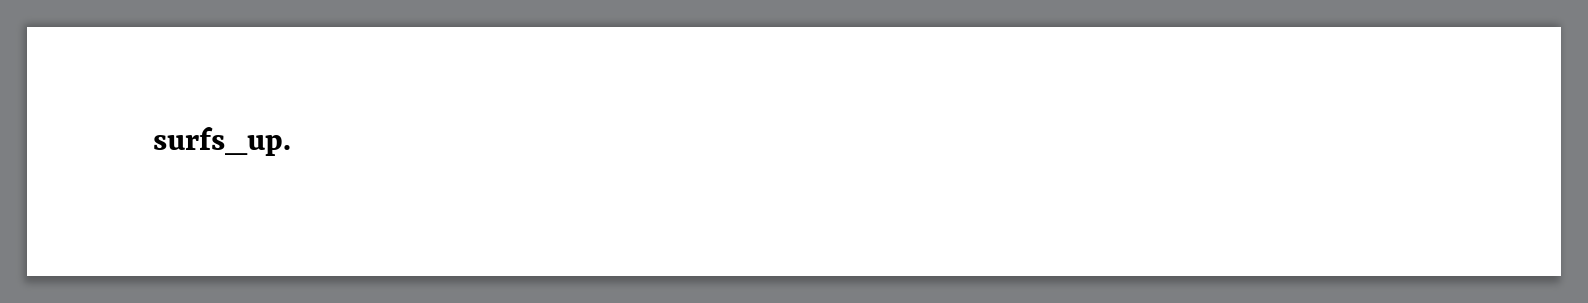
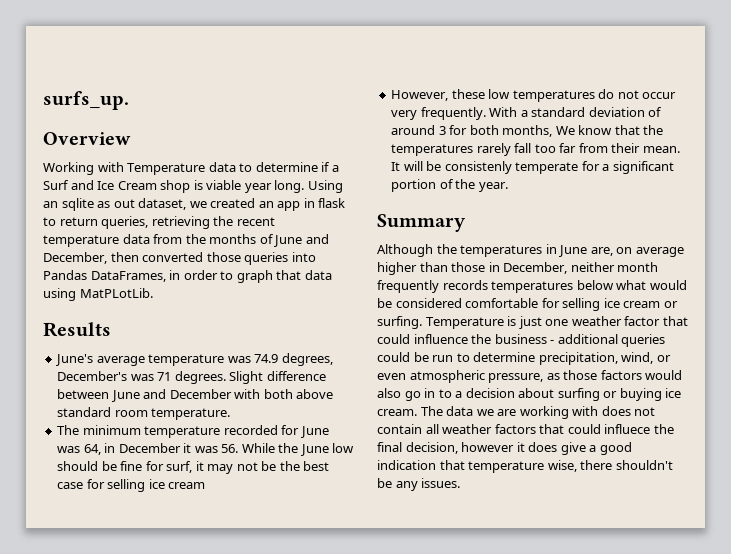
(291, 141) none -> [43,132,131,145] [43,162,339,175] [43,180,343,193] [43,198,346,211] [43,216,275,229] [43,234,329,247] [43,252,316,265] [43,270,332,283] [43,288,153,301] [43,322,111,337] [55,353,333,366] [57,371,326,384] [57,389,334,402] [57,407,231,420] [57,425,329,438] [57,443,355,456] [57,461,330,474] [57,479,206,492] [391,89,677,102] [391,107,663,120] [391,125,664,137] [391,143,680,156] [391,161,674,174] [391,179,508,192] [377,214,466,232] [377,244,684,257] [377,262,659,275] [377,280,687,293] [377,298,678,311] [377,316,688,329] [377,334,666,347] [377,352,671,365] [377,370,683,383] [377,388,682,401] [377,406,656,419] [377,424,674,434] [377,442,632,455] [377,460,673,473] [377,478,461,491] // Overview // Working with Temperature data to determine if a Surf and Ice Cream shop is viable year long. Using an sqlite as out dataset, we created an app in flask to return queries, retrieving the recent temperature data from the months of June and December, then converted those queries into Pandas DataFrames, in order to graph that data using MatPLotLib. // Results // June's average temperature was 74.9 degrees, December's was 71 degrees. Slight difference between June and December with both above standard room temperature. // The minimum temperature recorded for June was 64, in December it was 56. While the June low should be fine for surf, it may not be the best case for selling ice cream // However, these low temperatures do not occur very frequently. With a standard deviation of around 3 for both months, We know that the temperatures rarely fall too far from their mean. It will be consistenly temperate for a significant portion of the year. // Summary // Although the temperatures in June are, on average higher than those in December, neither month frequently records temperatures below what would be considered comfortable for selling ice cream or surfing. Temperature is just one weather factor that could influence the business - additional queries could be run to determine precipitation, wind, or even atmospheric pressure, as those factors would also go in to a decision about surfing or buying ice cream. The data we are working with does not contain all weather factors that could influece the final decision, however it does give a good indication that temperature wise, there shouldn't be any issues.

